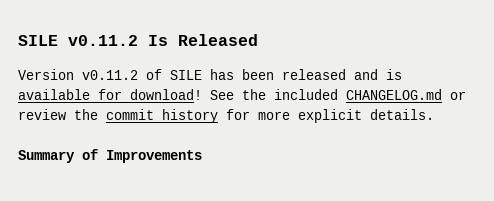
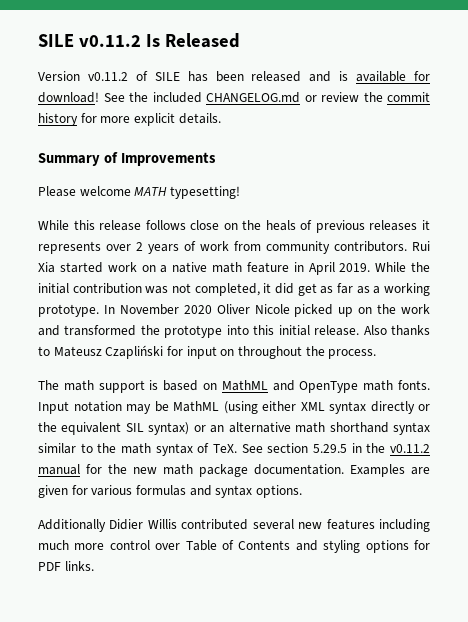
(202, 156) none -> [38,186,240,199] [38,220,430,233] [38,241,430,254] [38,262,430,275] [38,283,431,296] [38,304,430,317] [38,325,431,338] [38,345,377,359] [38,380,430,393] [38,401,430,414] [38,422,431,435] [38,443,431,456] [38,464,430,477] [38,485,302,498] [38,519,431,532] [38,540,430,553] [38,561,94,571] // Please welcome MATH typesetting! // While this release follows close on the heals of previous releases it represents over 2 years of work from community contributors. Rui Xia started work on a native math feature in April 2019. While the initial contribution was not completed, it did get as far as a working prototype. In November 2020 Oliver Nicole picked up on the work and transformed the prototype into this initial release. Also thanks to Mateusz Czapliński for input on throughout the process. // The math support is based on MathML and OpenType math fonts. Input notation may be MathML (using either XML syntax directly or the equivalent SIL syntax) or an alternative math shorthand syntax similar to the math syntax of TeX. See section 5.29.5 in the v0.11.2 manual for the new math package documentation. Examples are given for various formulas and syntax options. // Additionally Didier Willis contributed several new features including much more control over Table of Contents and styling options for PDF links.

